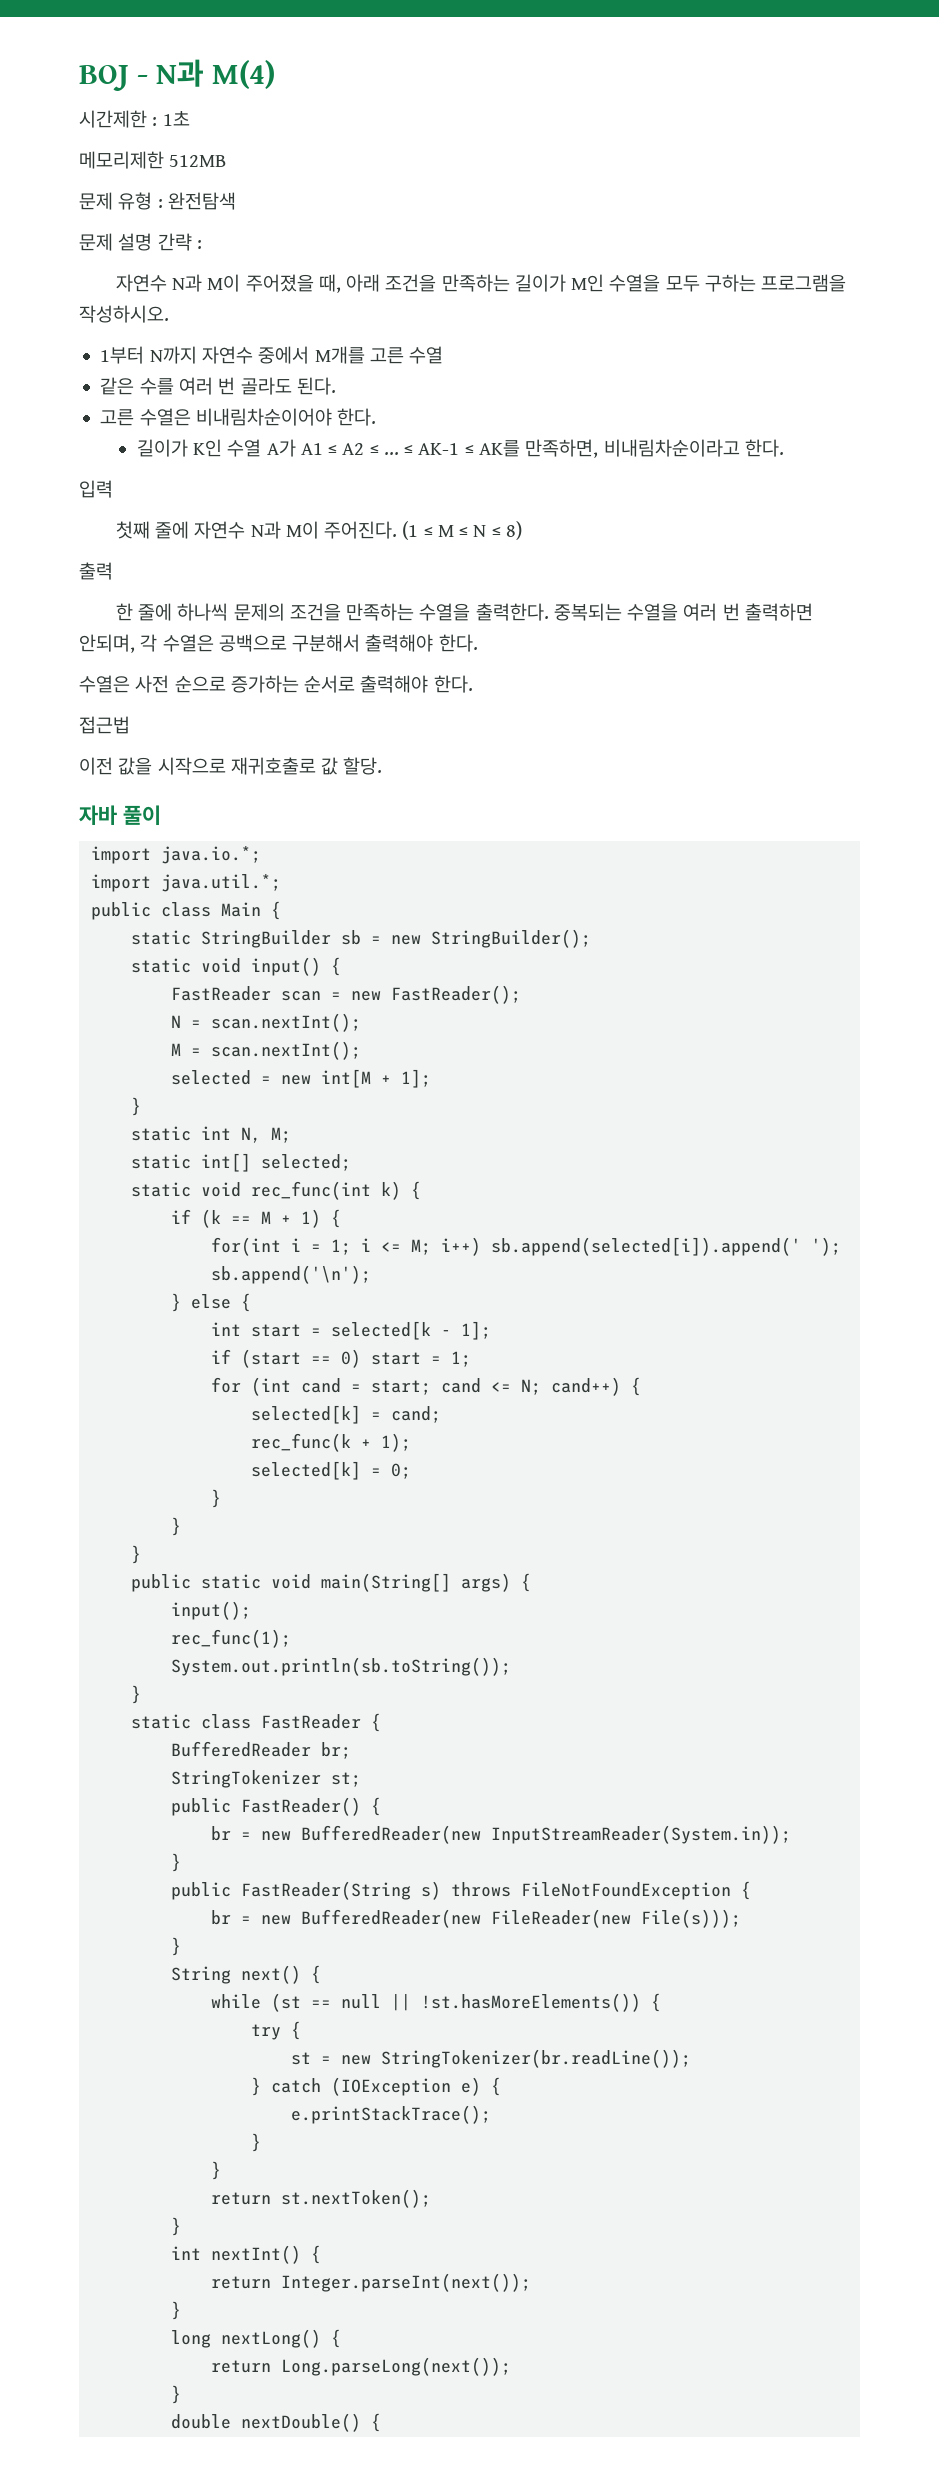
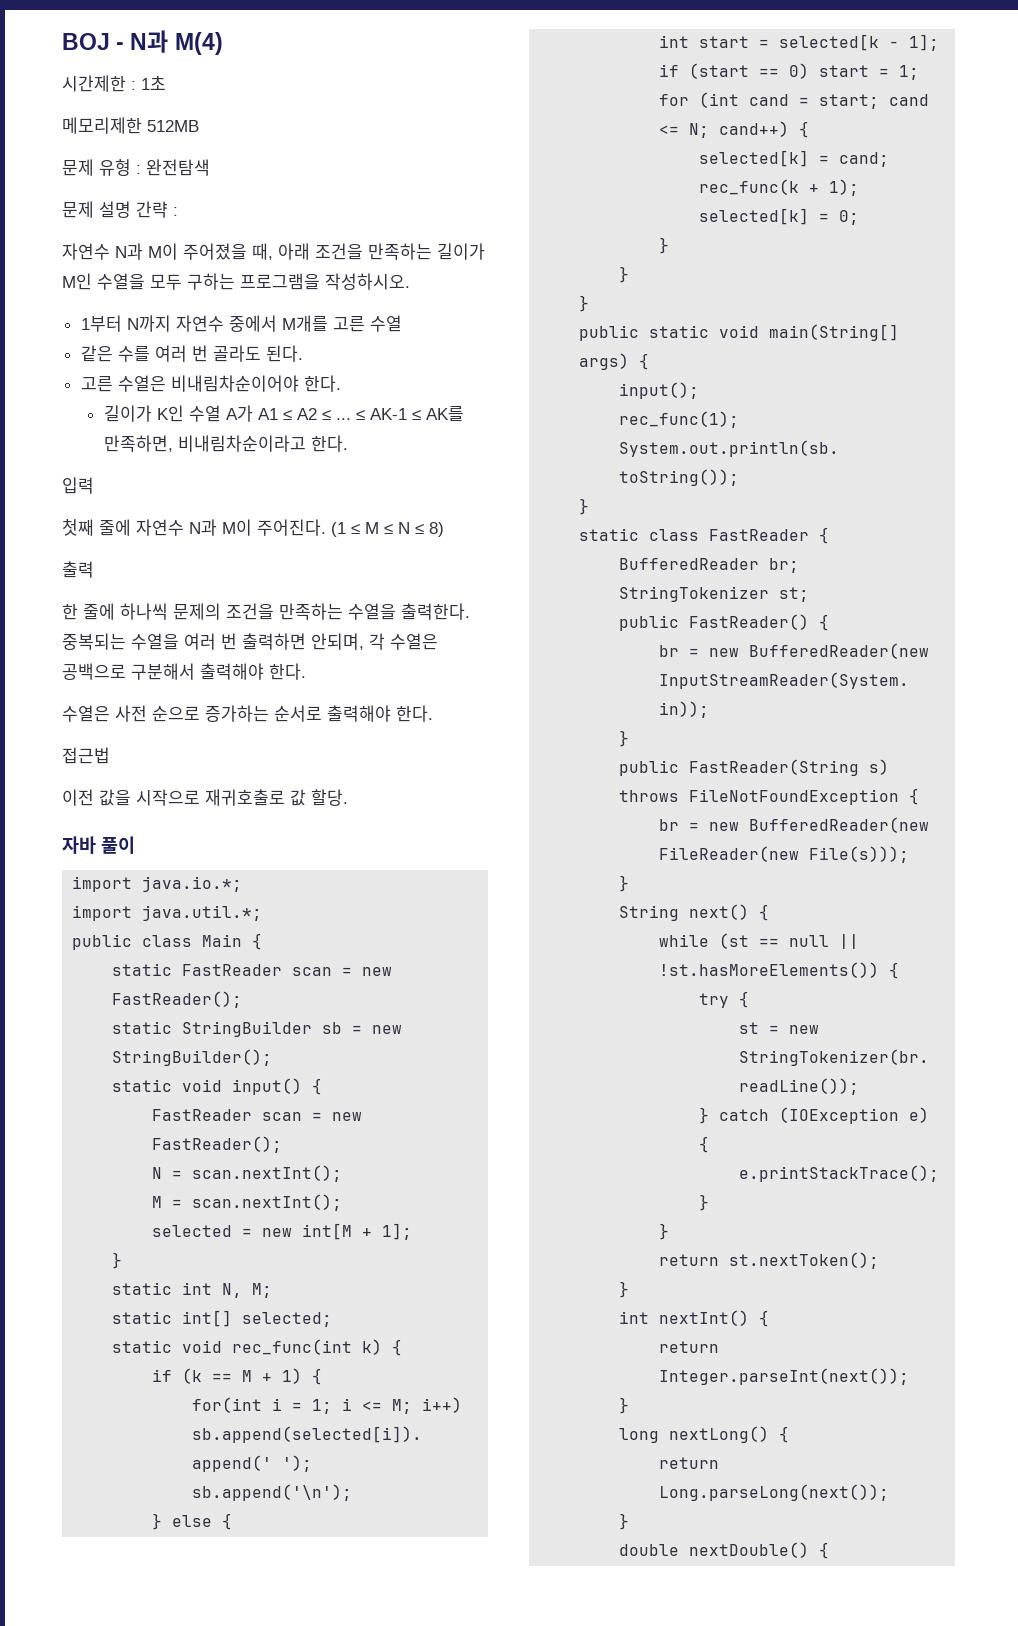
(281, 910) none -> [112,963,393,976] [112,991,243,1008] // static FastReader scan = new FastReader();

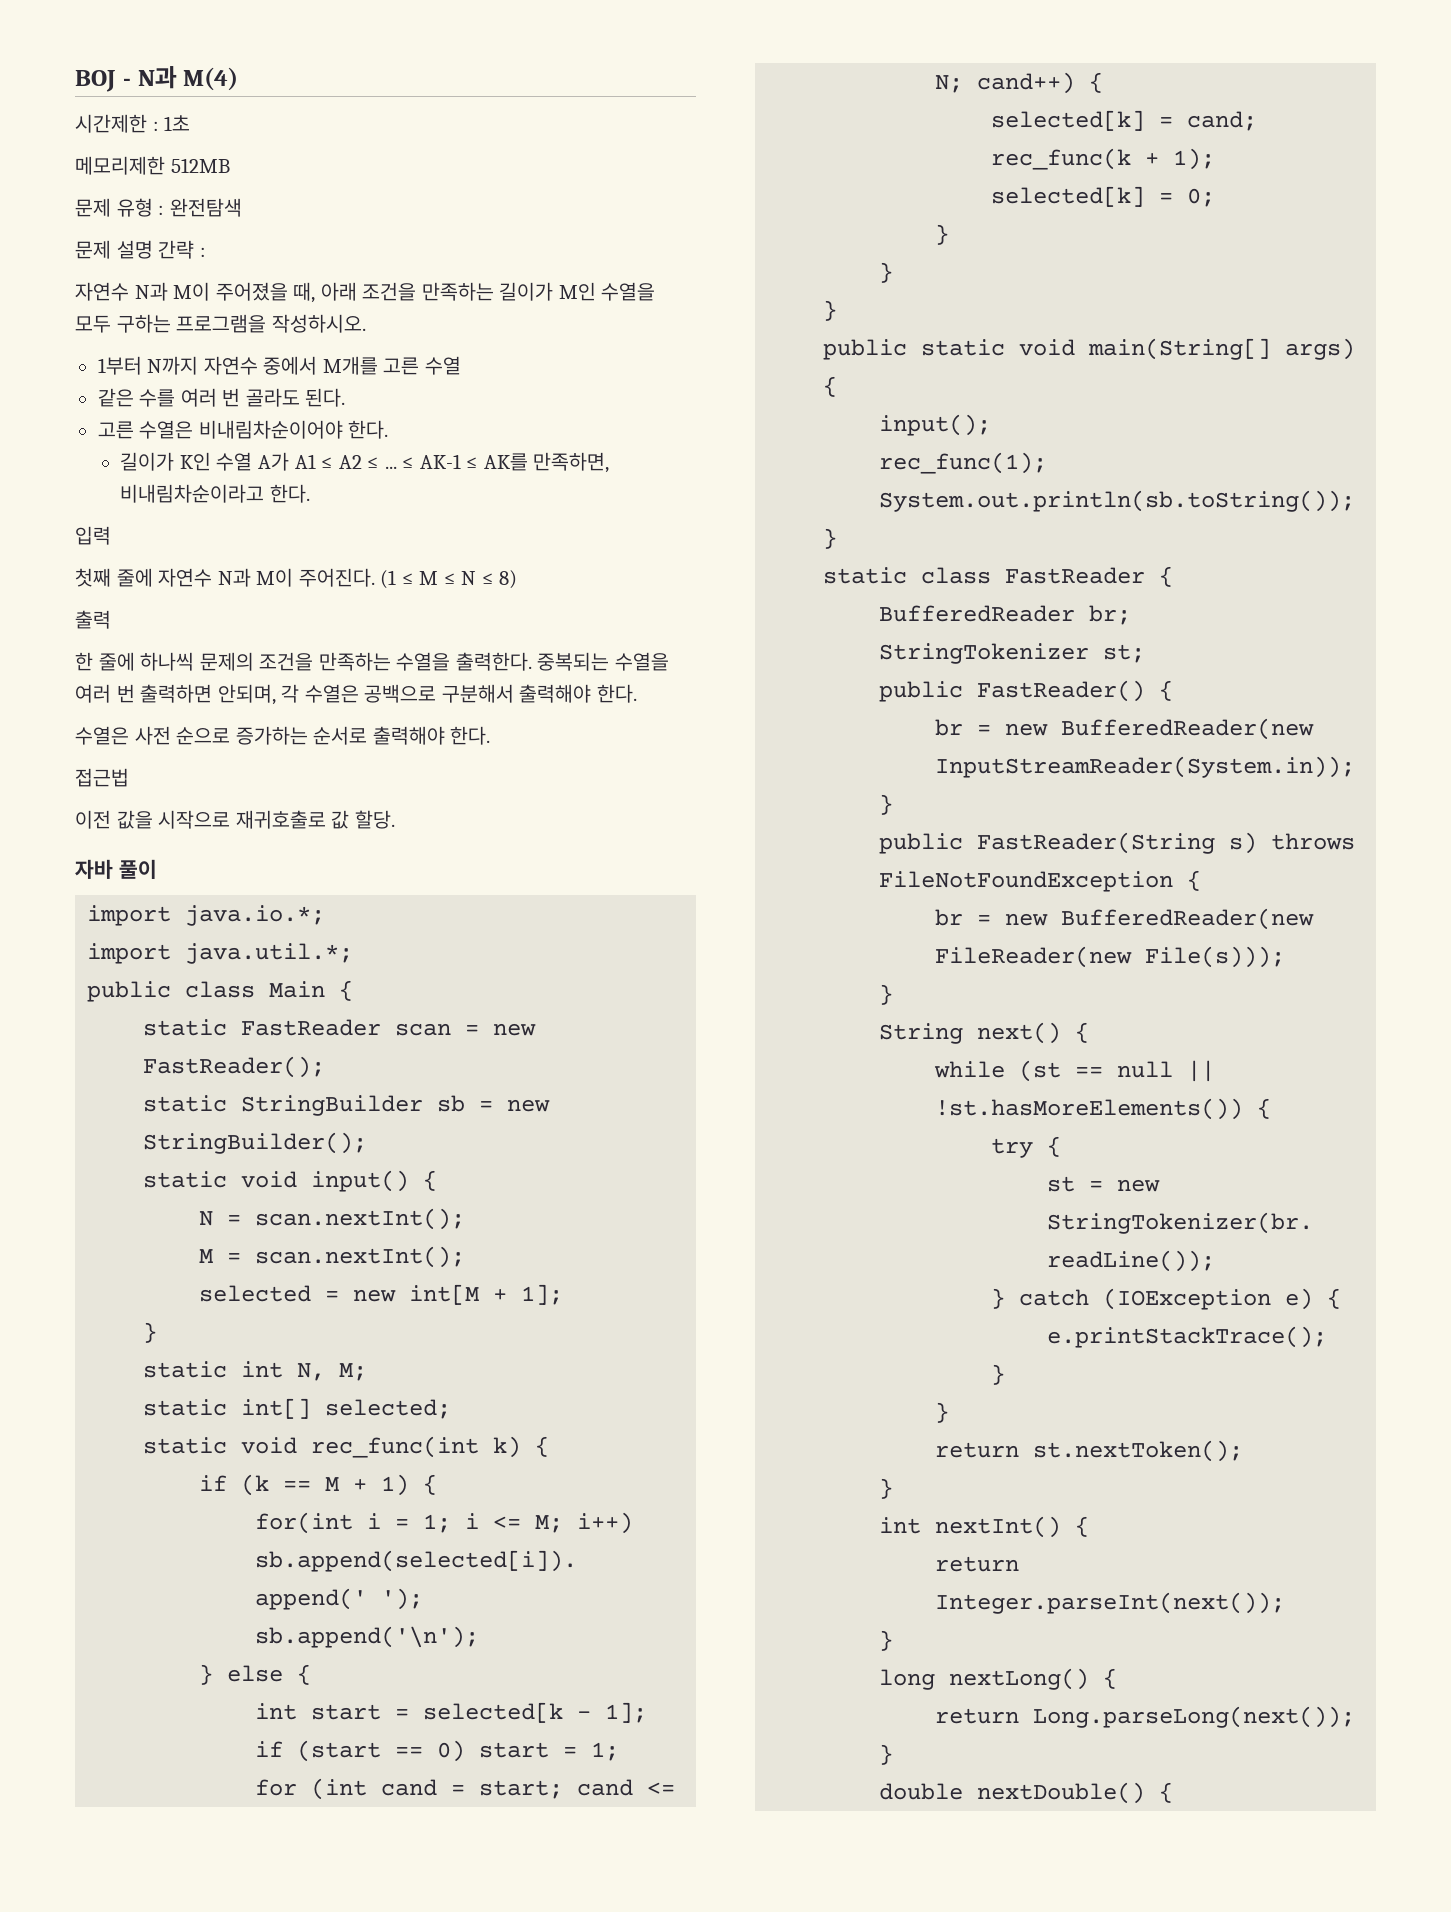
[152,1109,363,1121] [152,1136,283,1153] // FastReader scan = new FastReader(); -> (438, 1180) none

